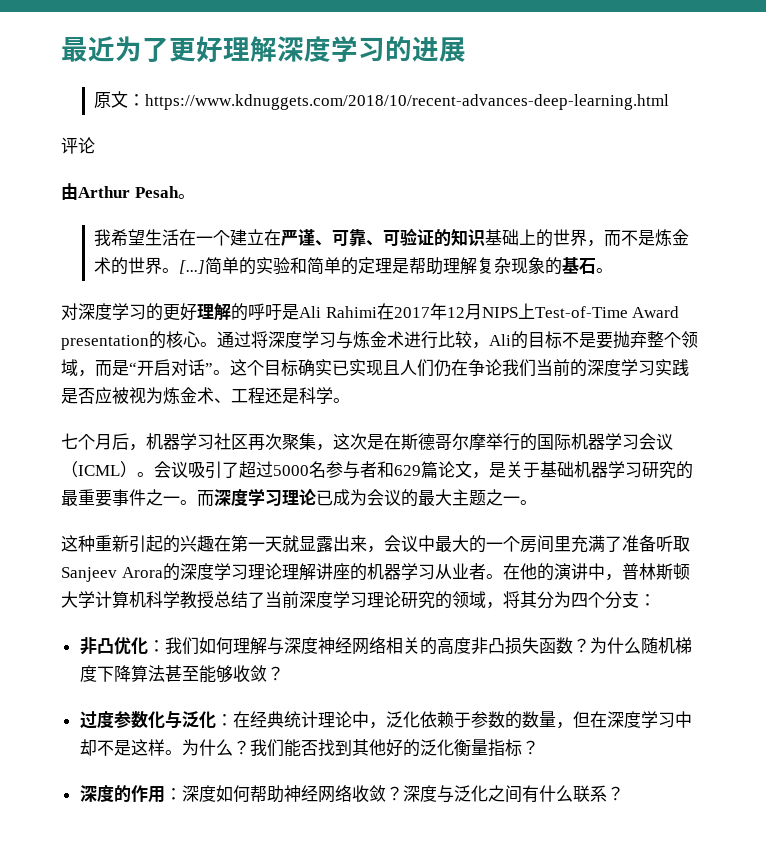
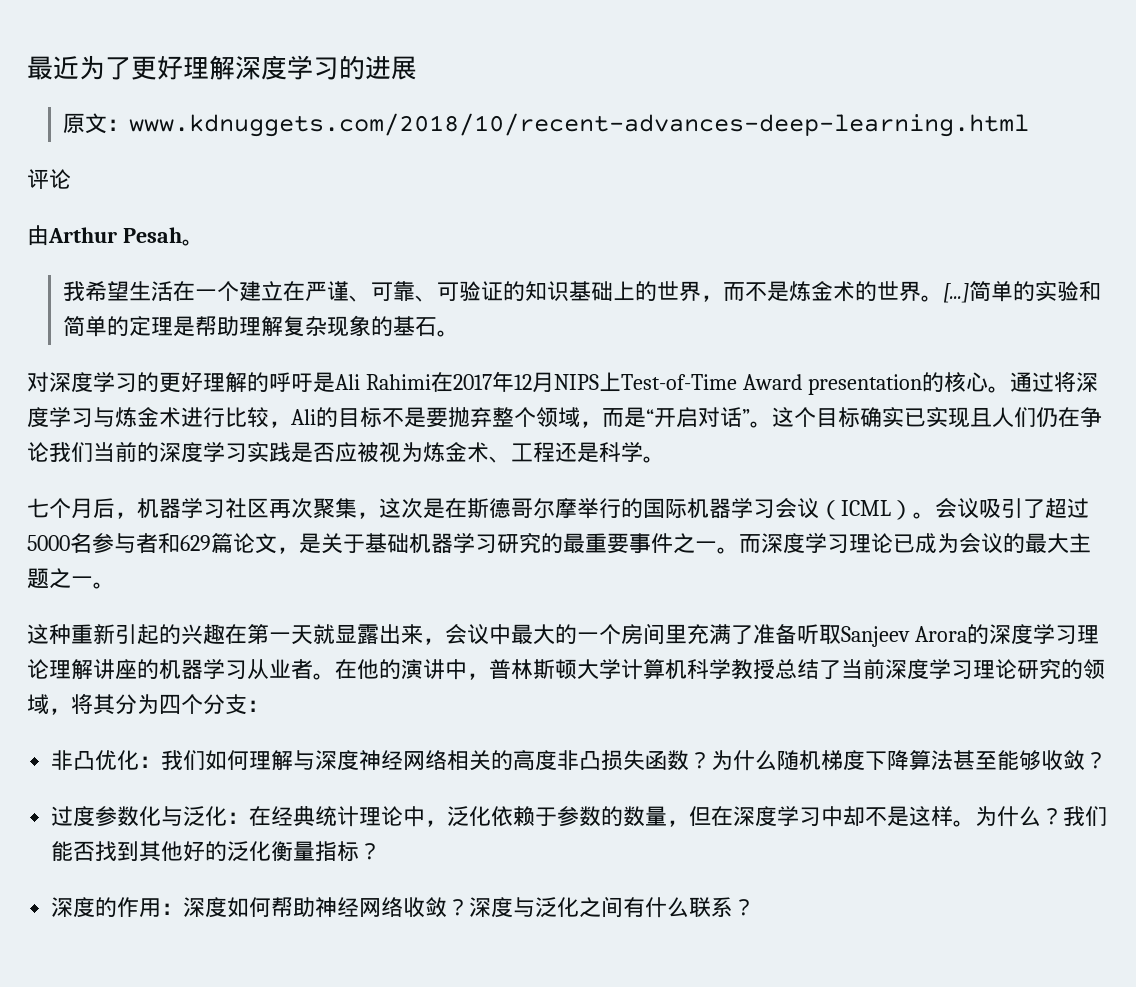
[144,94,669,110] https://www.kdnuggets.com/2018/10/recent-advances-deep-learning.html -> [129,113,1030,137] www.kdnuggets.com/2018/10/recent-advances-deep-learning.html

